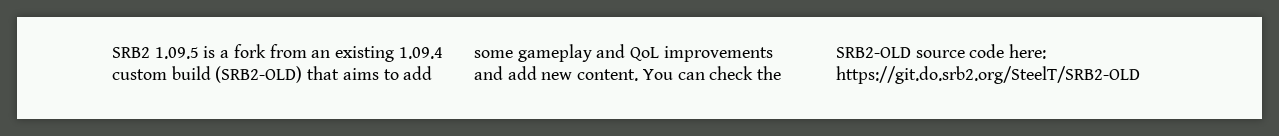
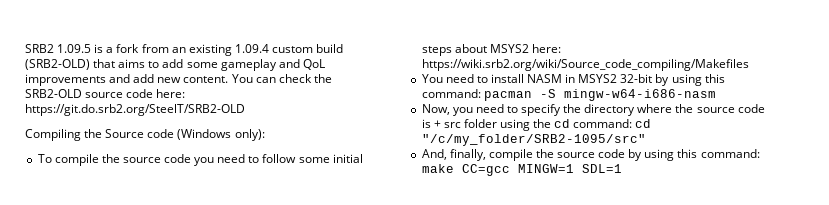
(1140, 75) none -> [25,129,265,141] [37,154,363,166] [421,44,561,56] [421,59,749,71] [421,74,725,86] [421,89,716,101] [421,104,765,116] [421,119,652,131] [421,134,646,146] [421,149,760,161] [421,164,622,176] // Compiling the Source code (Windows only): // To compile the source code you need to follow some initial steps about MSYS2 here: https://wiki.srb2.org/wiki/Source_code_compiling/Makefiles // You need to install NASM in MSYS2 32-bit by using this command: pacman -S mingw-w64-i686-nasm // Now, you need to specify the directory where the source code is + src folder using the cd command: cd "/c/my_folder/SRB2-1095/src" // And, finally, compile the source code by using this command: make CC=gcc MINGW=1 SDL=1

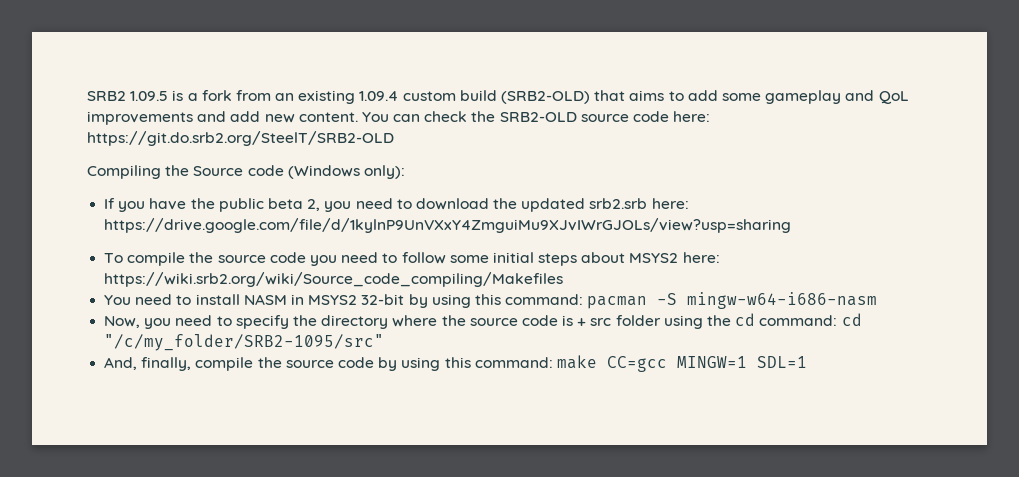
(265, 135) none -> [104,198,689,212] [104,218,792,233] // If you have the public beta 2, you need to download the updated srb2.srb here: https://drive.google.com/file/d/1kylnP9UnVXxY4ZmguiMu9XJvIWrGJOLs/view?usp=sharing

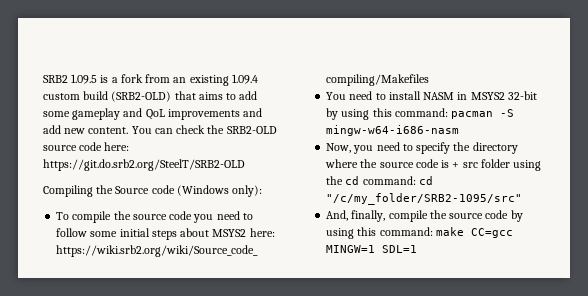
[104,198,689,212] [104,218,792,233] // If you have the public beta 2, you need to download the updated srb2.srb here: https://drive.google.com/file/d/1kylnP9UnVXxY4ZmguiMu9XJvIWrGJOLs/view?usp=sharing -> (263, 191) none

